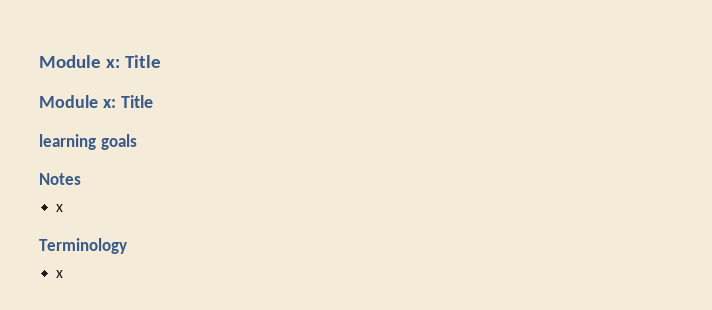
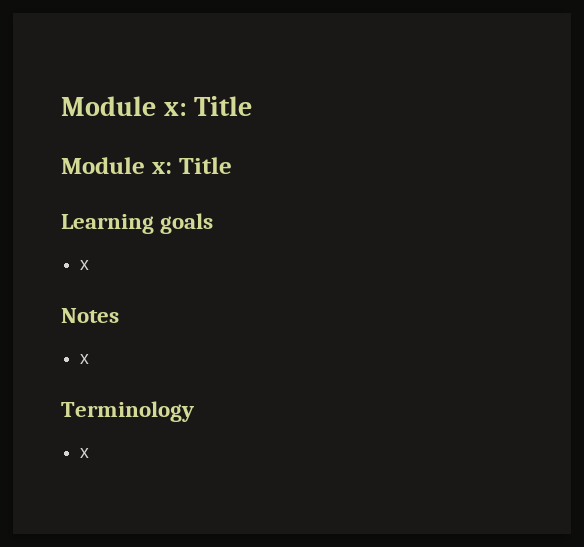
[39,134,96,150] learning -> [61,214,154,234] Learning
(137, 142) none -> [80,260,90,270] // x

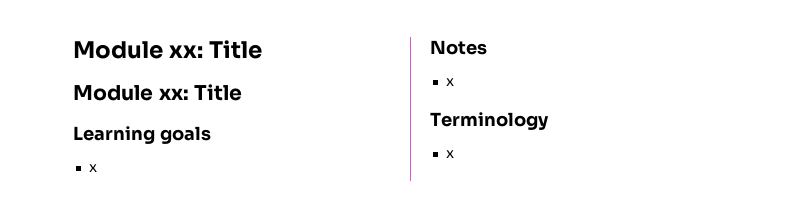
[61,96,187,116] Module x: -> [73,41,204,59] Module xx:
[151,162,172,174] x: -> [158,88,189,100] xx:

